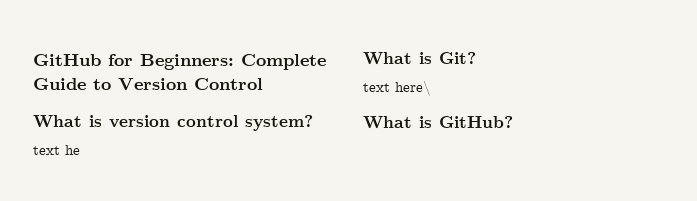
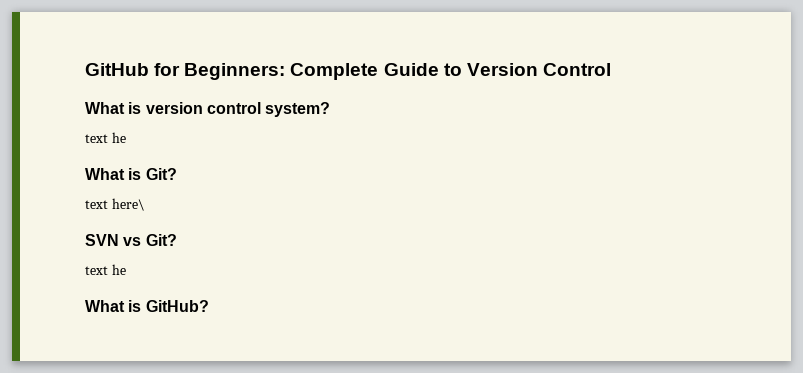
(431, 88) none -> [85,234,177,246] [85,264,126,275] // SVN vs Git? // text he

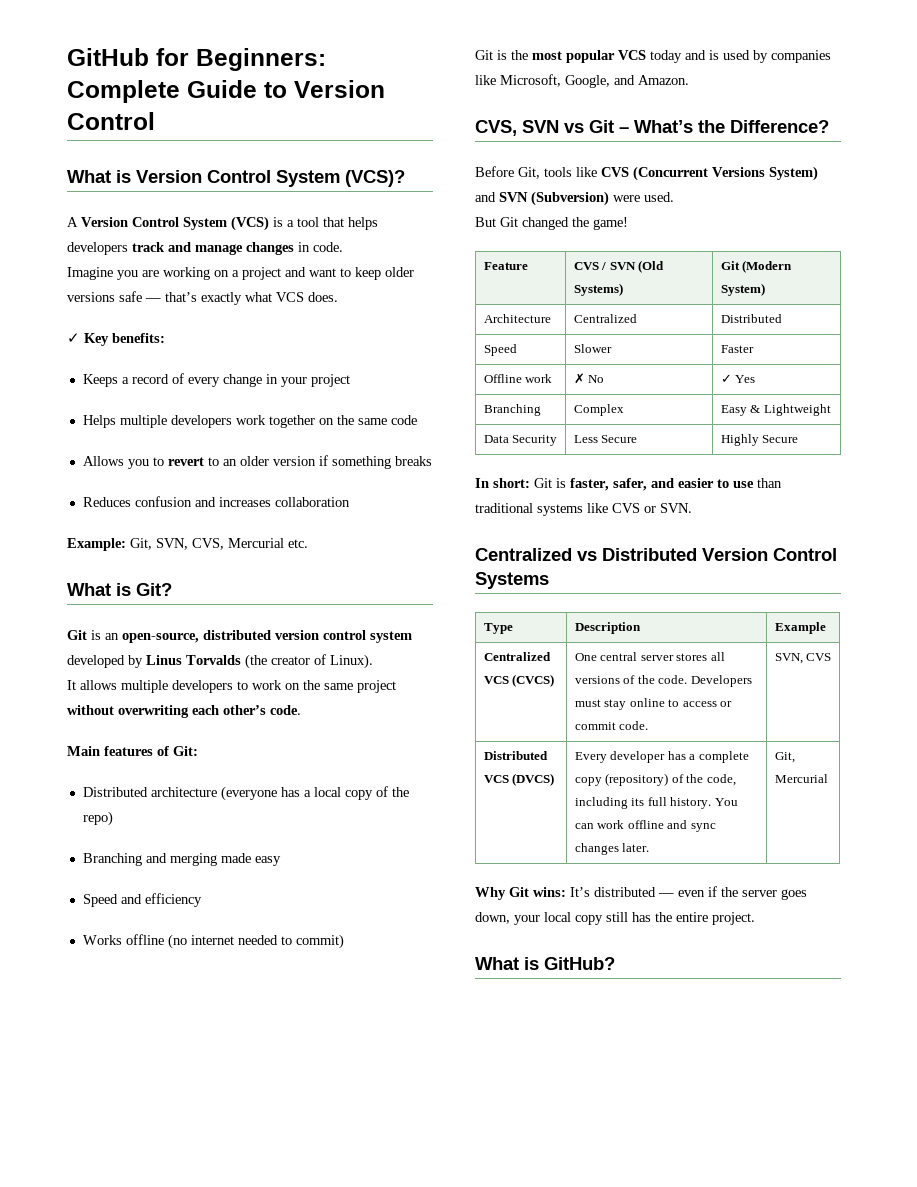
[145,102,331,117] [85,132,126,143] [85,168,177,180] [85,198,145,211] [85,234,177,246] [85,264,126,275] version control system? // text he // What is Git? // text here\ // SVN vs Git? // text he -> [136,170,405,187] [67,216,378,231] [67,242,343,255] [67,267,414,280] [67,291,338,305] [67,333,165,346] [82,373,350,387] [82,415,417,428] [82,455,432,469] [82,496,350,507] [67,538,308,551] [67,583,172,596] [67,630,412,643] [67,654,373,669] [67,680,396,693] [67,705,301,718] [67,746,198,756] [82,786,409,801] [82,811,113,826] [82,853,281,866] [82,893,202,907] [82,934,344,949] [475,50,831,63] [475,74,689,88] [475,120,829,136] [475,166,818,181] [475,191,674,206] [475,217,628,230] [483,262,528,270] [573,260,665,273] [573,283,623,296] [720,260,793,273] [720,283,765,296] [483,314,551,323] [573,314,637,323] [720,314,782,323] [483,344,517,356] [573,344,612,353] [720,345,754,353] [483,374,553,383] [573,373,605,384] [720,374,756,383] [483,404,541,416] [573,404,624,416] [720,404,831,416] [483,435,558,446] [573,435,638,443] [720,434,799,446] [475,478,782,491] [475,503,692,516] [475,548,837,561] [475,572,549,589] [483,623,513,634] [574,622,641,634] [774,622,826,634] [483,652,551,661] [483,674,555,687] [574,652,725,661] [574,675,752,687] [574,698,733,710] [574,721,649,730] [774,653,832,664] [483,751,548,760] [483,773,555,786] [574,751,749,763] [574,773,736,786] [574,797,738,809] [574,820,716,832] [574,843,650,855] [774,752,795,763] [774,774,828,783] [475,886,807,900] [475,912,755,925] Version Control System (VCS)? // A Version Control System (VCS) is a tool that helps developers track and manage changes in code. // Imagine you are working on a project and want to keep older versions safe — that’s exactly what VCS does. // ✓ Key benefits: // Keeps a record of every change in your project // Helps multiple developers work together on the same code // Allows you to revert to an older version if something breaks // Reduces confusion and increases collaboration // Example: Git, SVN, CVS, Mercurial etc. // What is Git? // Git is an open-source, distributed version control system developed by Linus Torvalds (the creator of Linux). // It allows multiple developers to work on the same project without overwriting each other’s code. // Main features of Git: // Distributed architecture (everyone has a local copy of the repo) // Branching and merging made easy // Speed and efficiency // Works offline (no internet needed to commit) // Git is the most popular VCS today and is used by companies like Microsoft, Google, and Amazon. // CVS, SVN vs Git – What’s the Difference? // Before Git, tools like CVS (Concurrent Versions System) and SVN (Subversion) were used. // But Git changed the game! // Feature | CVS / SVN (Old Systems) | Git (Modern System) // Architecture | Centralized | Distributed // Speed | Slower | Faster // Offline work | ✗ No | ✓ Yes // Branching | Complex | Easy & Lightweight // Data Security | Less Secure | Highly Secure // In short: Git is faster, safer, and easier to use than traditional systems like CVS or SVN. // Centralized vs Distributed Version Control Systems // Type | Description | Example // Centralized VCS (CVCS) | One central server stores all versions of the code. Developers must stay online to access or commit code. | SVN, CVS // Distributed VCS (DVCS) | Every developer has a complete copy (repository) of the code, including its full history. You can work offline and sync changes later. | Git, Mercurial // Why Git wins: It’s distributed — even if the server goes down, your local copy still has the entire project.

